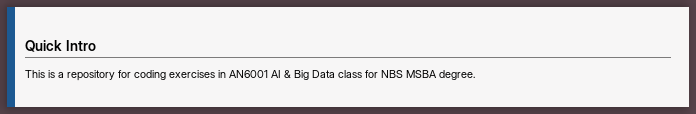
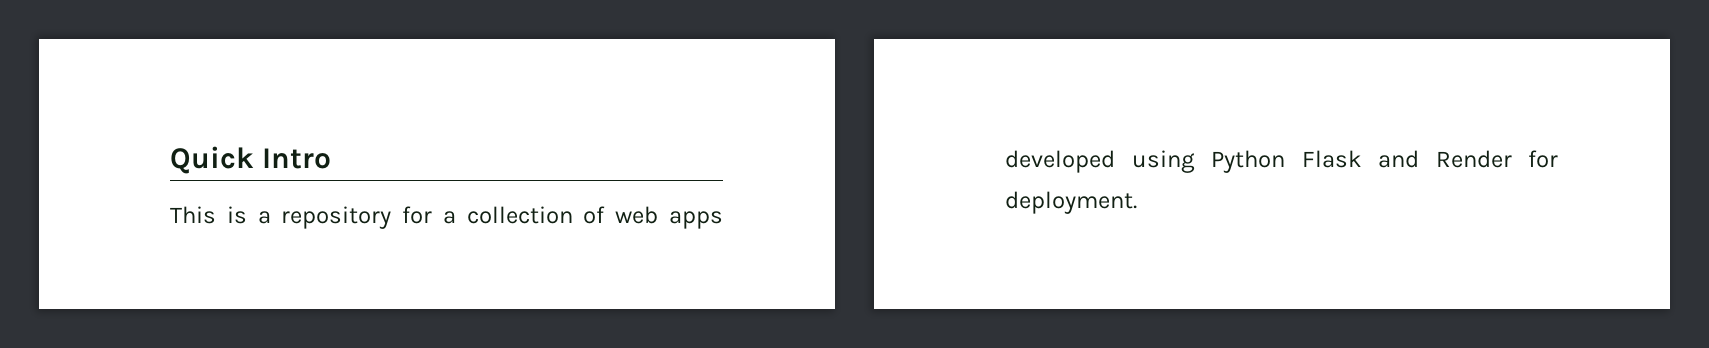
[134,70,475,80] coding exercises in AN6001 AI & Big Data class for NBS MSBA degree. -> [442,206,723,229] [1005,150,1558,173] [1005,191,1137,214] a collection of web apps developed using Python Flask and Render for deployment.

